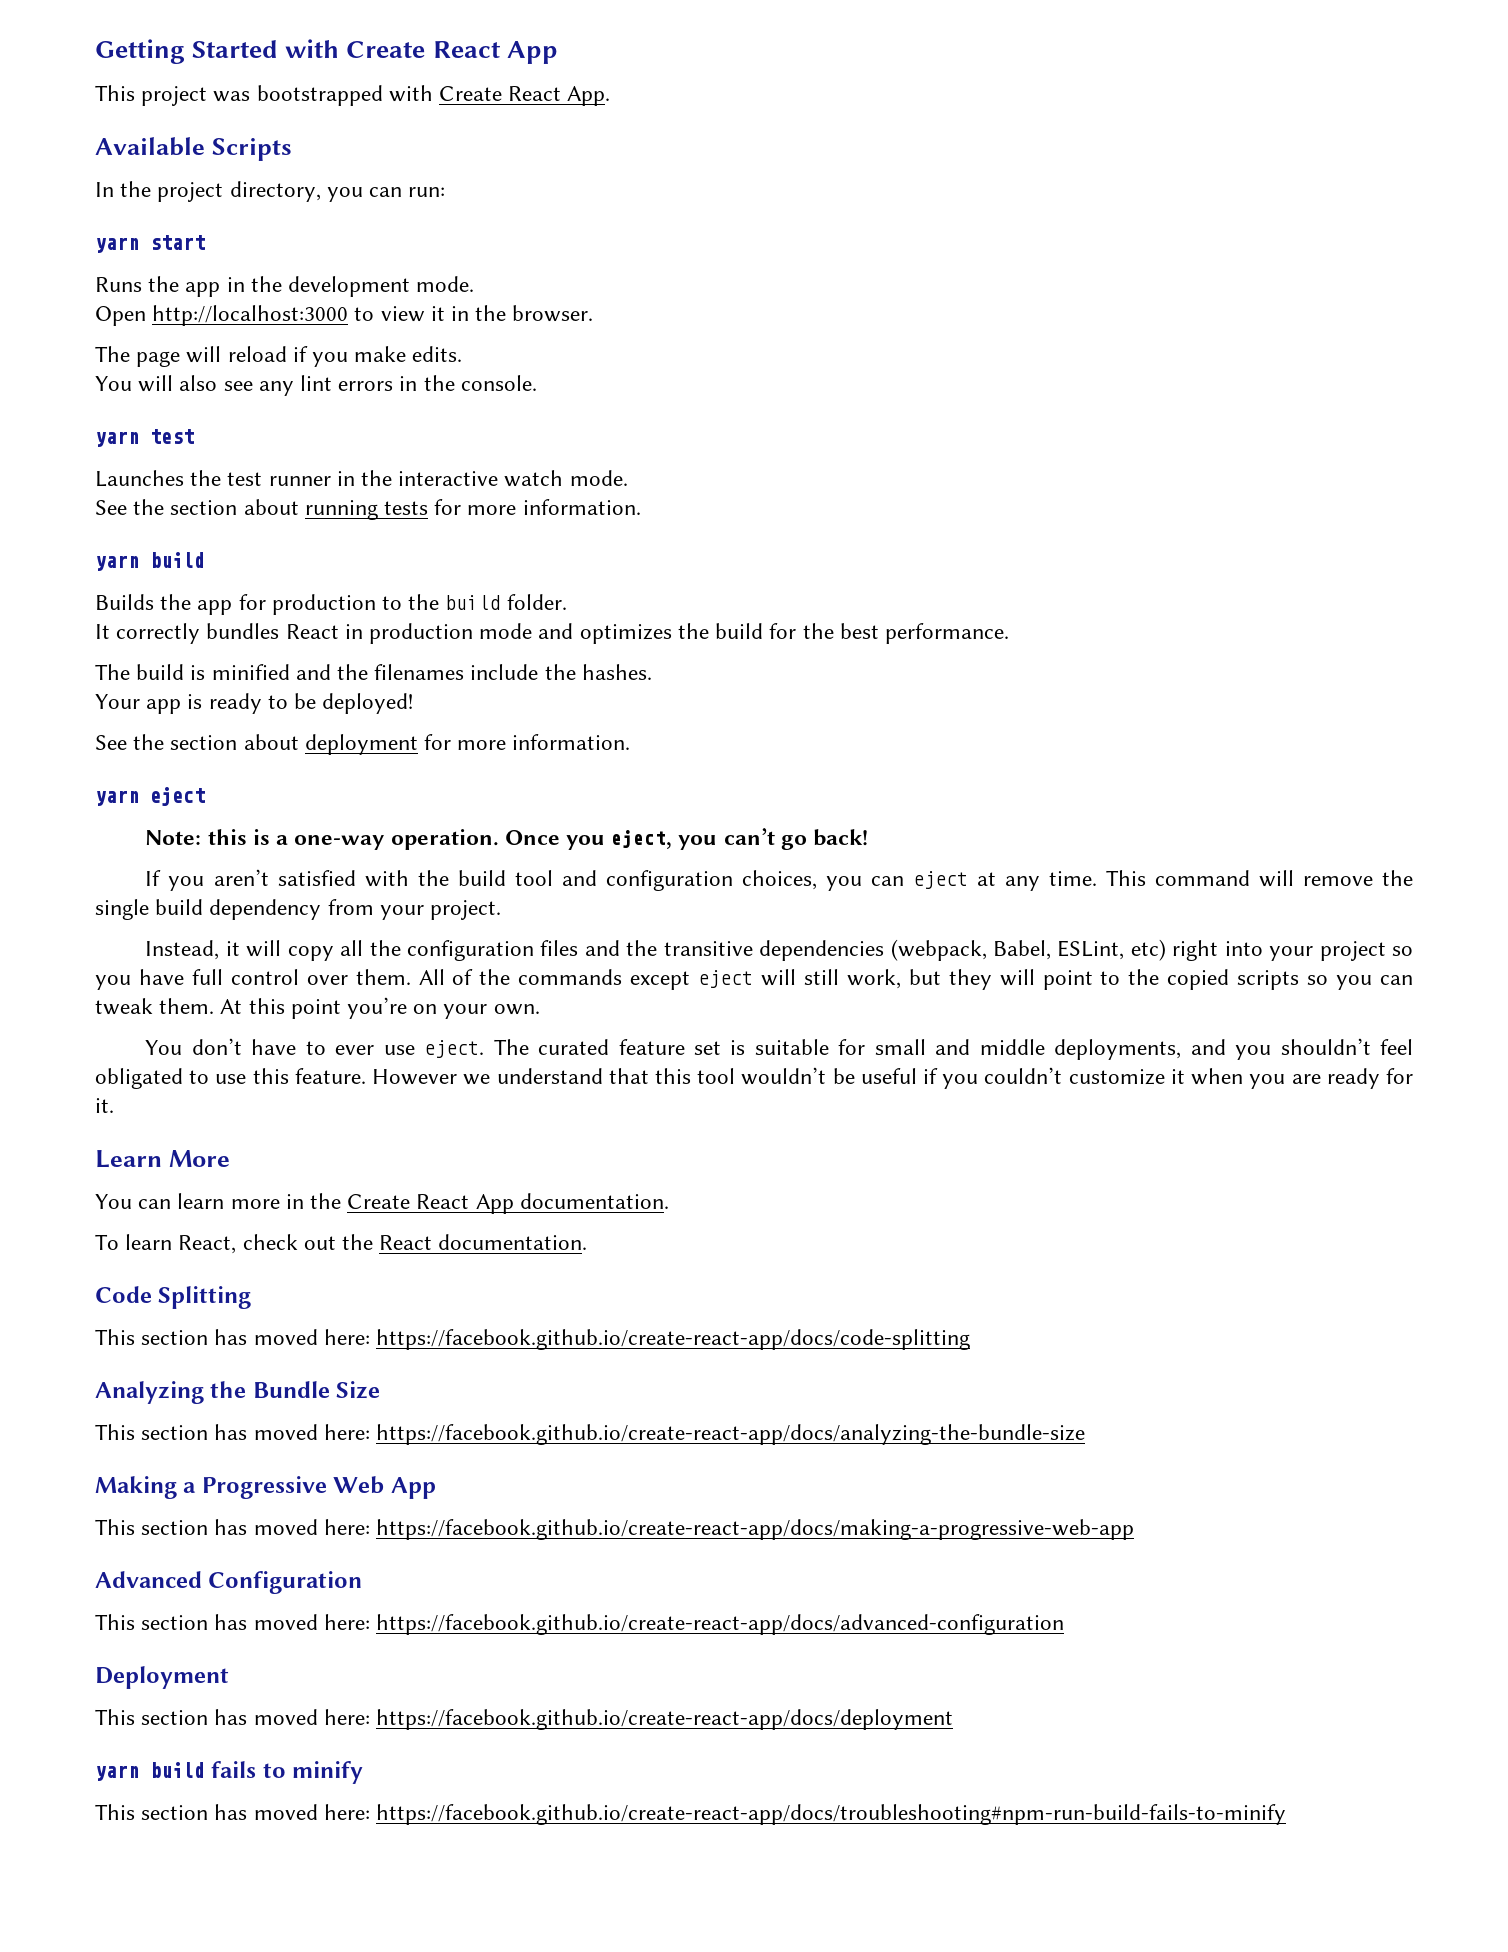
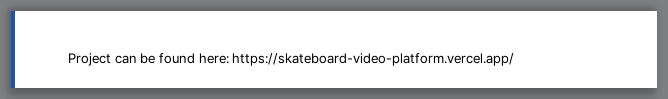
[95,39,558,64] [95,85,611,106] [95,137,292,161] [95,181,446,202] [95,235,205,253] [95,276,475,297] [95,305,594,326] [95,346,463,367] [95,375,537,396] [95,429,194,447] [95,470,628,487] [95,499,641,520] [95,552,205,571] [95,594,567,615] [95,623,1009,644] [95,664,652,680] [95,693,414,714] [95,734,631,755] [95,787,205,806] [145,828,868,850] [145,869,1413,891] [95,899,502,920] [145,939,1413,961] [95,969,1413,990] [95,997,540,1019] [145,1038,1414,1060] [95,1067,1413,1089] [95,1098,114,1113] [95,1150,230,1168] [95,1193,669,1214] [95,1234,588,1254] [95,1286,252,1309] [95,1329,971,1350] [95,1381,381,1404] [95,1424,1086,1445] [95,1476,436,1499] [95,1519,1135,1540] [95,1571,363,1594] [95,1614,1065,1635] [95,1666,229,1689] [95,1709,954,1730] [95,1761,364,1784] [95,1804,1287,1825] Getting Started with Create React App // This project was bootstrapped with Create React App. // Available Scripts // In the project directory, you can run: // yarn start // Runs the app in the development mode. // Open http://localhost:3000 to view it in the browser. // The page will reload if you make edits. // You will also see any lint errors in the console. // yarn test // Launches the test runner in the interactive watch mode. // See the section about running tests for more information. // yarn build // Builds the app for production to the build folder. // It correctly bundles React in production mode and optimizes the build for the best performance. // The build is minified and the filenames include the hashes. // Your app is ready to be deployed! // See the section about deployment for more information. // yarn eject // Note: this is a one-way operation. Once you eject, you can’t go back! // If you aren’t satisfied with the build tool and configuration choices, you can eject at any time. This command will remove the single build dependency from your project. // Instead, it will copy all the configuration files and the transitive dependencies (webpack, Babel, ESLint, etc) right into your project so you have full control over them. All of the commands except eject will still work, but they will point to the copied scripts so you can tweak them. At this point you’re on your own. // You don’t have to ever use eject. The curated feature set is suitable for small and middle deployments, and you shouldn’t feel obligated to use this feature. However we understand that this tool wouldn’t be useful if you couldn’t customize it when you are ready for it. // Learn More // You can learn more in the Create React App documentation. // To learn React, check out the React documentation. // Code Splitting // This section has moved here: https://facebook.github.io/create-react-app/docs/code-splitting // Analyzing the Bundle Size // This section has moved here: https://facebook.github.io/create-react-app/docs/analyzing-the-bundle-size // Making a Progressive Web App // This section has moved here: https://facebook.github.io/create-react-app/docs/making-a-progressive-web-app // Advanced Configuration // This section has moved here: https://facebook.github.io/create-react-app/docs/advanced-configuration // Deployment // This section has moved here: https://facebook.github.io/create-react-app/docs/deployment // yarn build fails to minify // This section has moved here: https://facebook.github.io/create-react-app/docs/troubleshooting#npm-run-build-fails-to-minify -> [68,53,515,66] Project can be found here: https://skateboard-video-platform.vercel.app/

